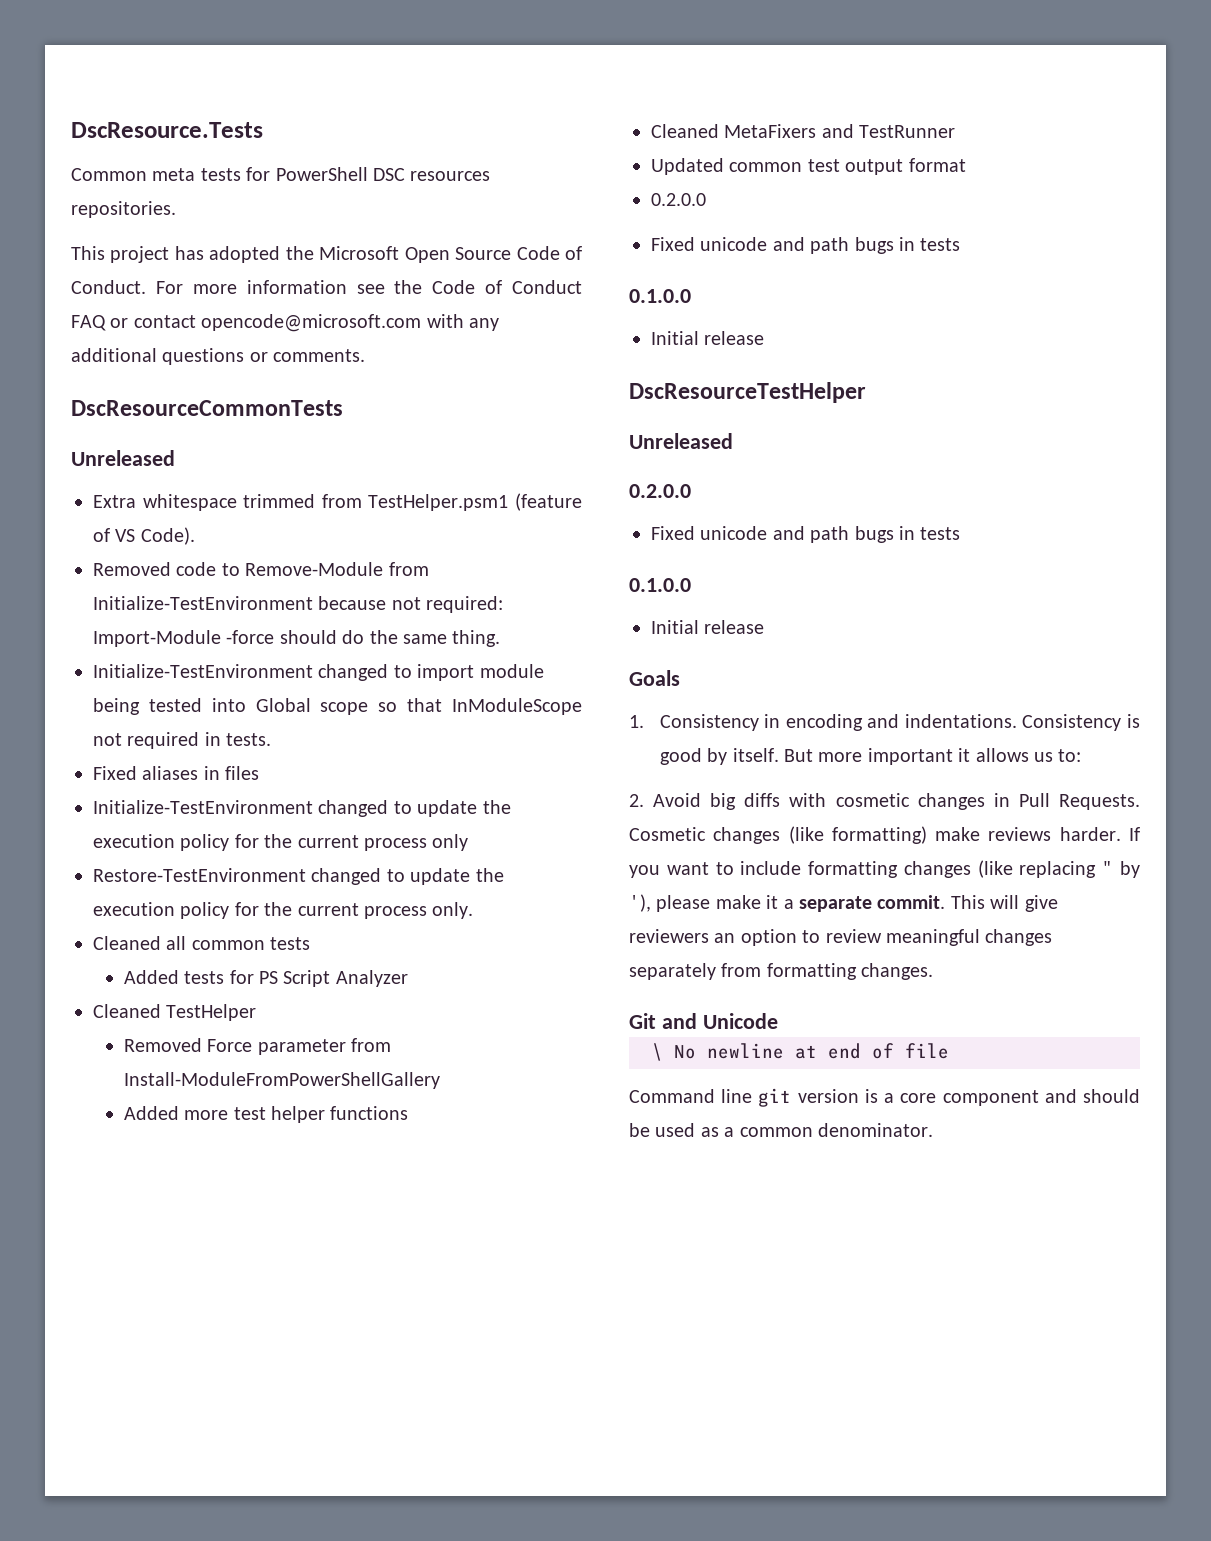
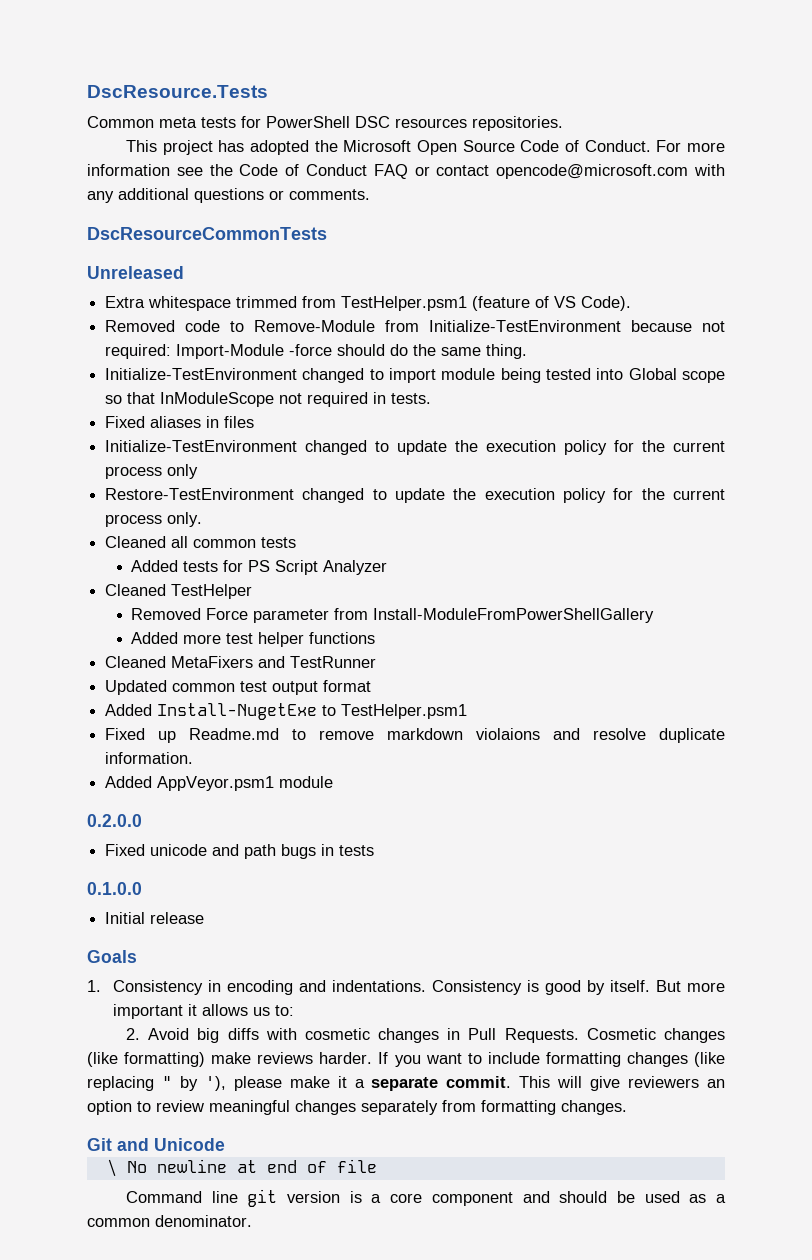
[651,193,706,206] [651,237,961,254] [629,289,691,303] [651,331,765,345] [629,382,866,403] [629,433,733,449] 0.2.0.0 // Fixed unicode and path bugs in tests // 0.1.0.0 // Initial release // DscResourceTestHelper // Unreleased -> [105,703,468,720] [105,728,726,743] [105,752,194,764] [105,776,334,791] Added Install-NugetExe to TestHelper.psm1 // Fixed up Readme.md to remove markdown violaions and resolve duplicate information. // Added AppVeyor.psm1 module

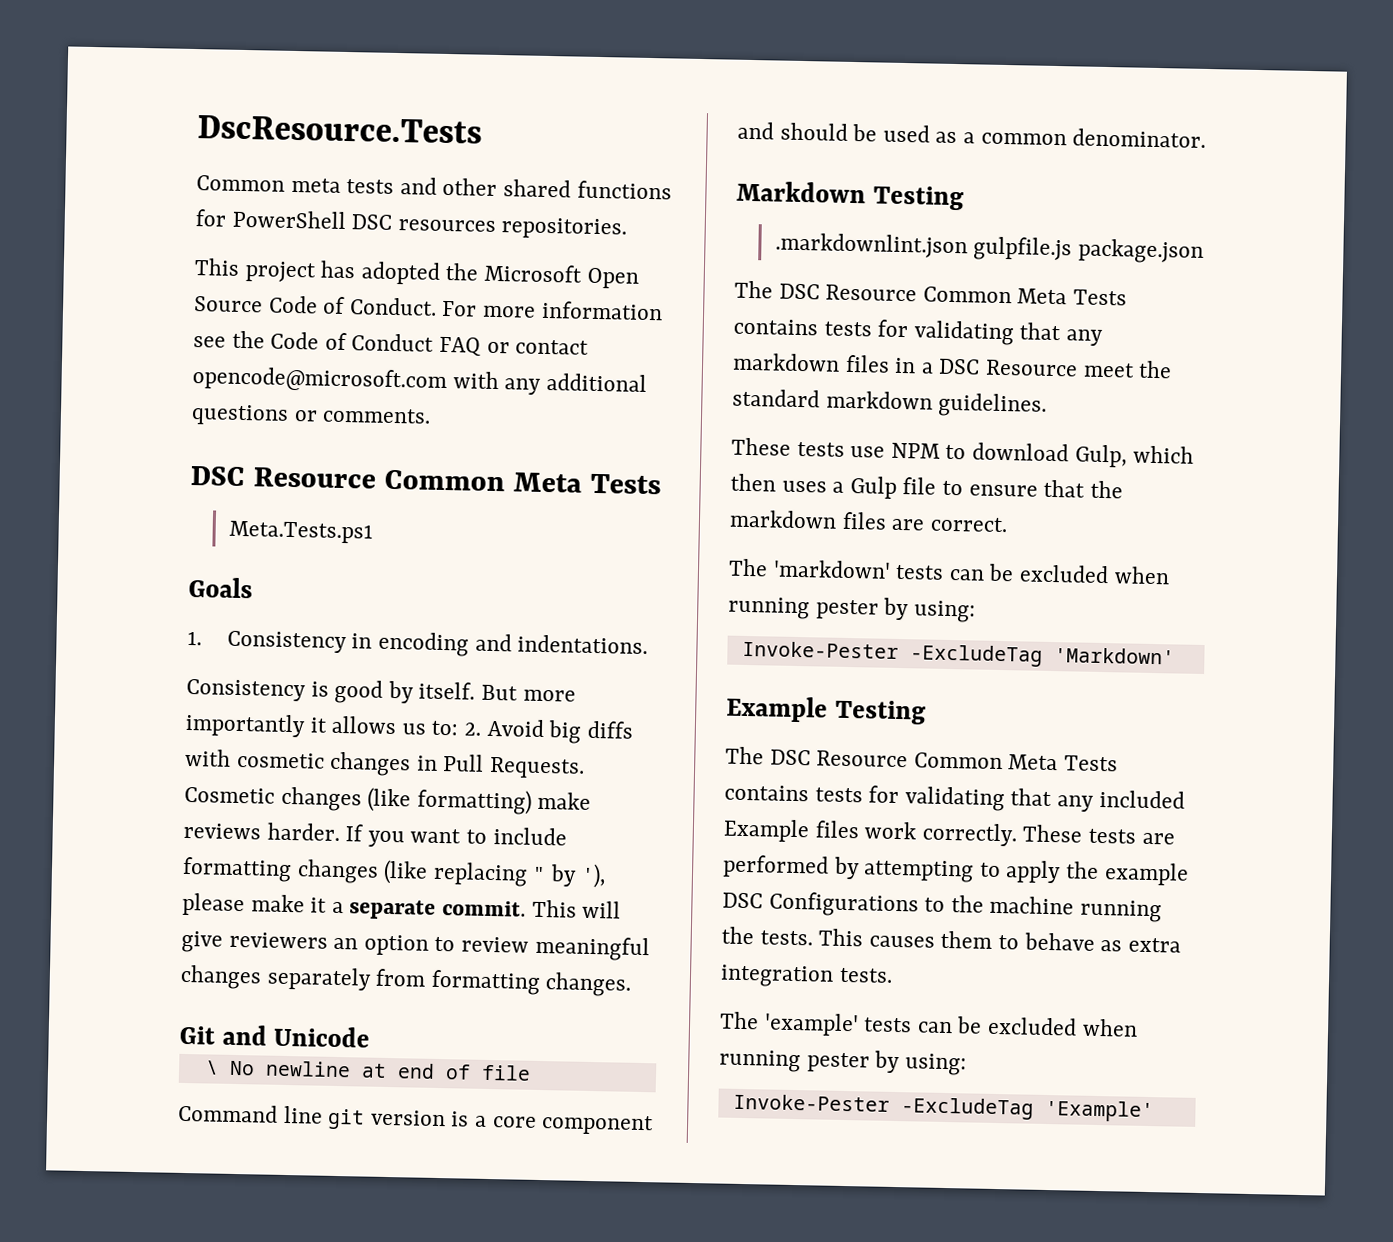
(236, 122) none -> [399,177,672,200] and other shared functions
[87,227,327,240] [87,266,184,279] [105,296,632,311] [105,320,725,332] [105,344,528,359] [105,368,726,383] [105,392,432,407] [105,416,255,428] [105,440,726,455] [105,464,199,479] [105,488,726,503] [105,512,203,527] [105,536,297,548] [131,560,388,575] [105,584,253,599] [131,608,655,623] [131,632,376,647] [105,656,377,668] [105,680,372,695] [105,703,468,720] [105,728,726,743] [105,752,194,764] [105,776,334,791] [87,814,142,827] [105,844,375,859] [87,882,142,895] [105,912,205,924] DscResourceCommonTests // Unreleased // Extra whitespace trimmed from TestHelper.psm1 (feature of VS Code). // Removed code to Remove-Module from Initialize-TestEnvironment because not required: Import-Module -force should do the same thing. // Initialize-TestEnvironment changed to import module being tested into Global scope so that InModuleScope not required in tests. // Fixed aliases in files // Initialize-TestEnvironment changed to update the execution policy for the current process only // Restore-TestEnvironment changed to update the execution policy for the current process only. // Cleaned all common tests // Added tests for PS Script Analyzer // Cleaned TestHelper // Removed Force parameter from Install-ModuleFromPowerShellGallery // Added more test helper functions // Cleaned MetaFixers and TestRunner // Updated common test output format // Added Install-NugetExe to TestHelper.psm1 // Fixed up Readme.md to remove markdown violaions and resolve duplicate information. // Added AppVeyor.psm1 module // 0.2.0.0 // Fixed unicode and path bugs in tests // 0.1.0.0 // Initial release -> [190,466,661,495] [228,520,373,544] DSC Resource Common Meta Tests // Meta.Tests.ps1
(427, 986) none -> (649, 644) //
[113,1004,184,1019] important -> [185,712,306,738] importantly
(295, 1010) // -> (459, 728) none
(252, 1221) none -> [736,180,964,211] [774,232,1205,264] [734,280,1128,306] [733,318,1104,346] [732,352,1173,379] [732,388,1048,418] [731,437,1195,468] [730,473,1123,499] [729,509,1008,533] [728,558,1170,585] [728,596,976,623] [741,640,1175,667] [726,695,926,725] [725,746,1119,772] [724,784,1185,812] [723,818,1175,847] [722,854,1189,886] [722,891,1163,923] [721,926,1181,953] [720,964,893,988] [719,1011,1138,1037] [719,1049,967,1076] [732,1093,1154,1123] // Markdown Testing // .markdownlint.json gulpfile.js package.json // The DSC Resource Common Meta Tests contains tests for validating that any markdown files in a DSC Resource meet the standard markdown guidelines. // These tests use NPM to download Gulp, which then uses a Gulp file to ensure that the markdown files are correct. // The 'markdown' tests can be excluded when running pester by using: // Invoke-Pester -ExcludeTag 'Markdown' // Example Testing // The DSC Resource Common Meta Tests contains tests for validating that any included Example files work correctly. These tests are performed by attempting to apply the example DSC Configurations to the machine running the tests. This causes them to behave as extra integration tests. // The 'example' tests can be excluded when running pester by using: // Invoke-Pester -ExcludeTag 'Example'

